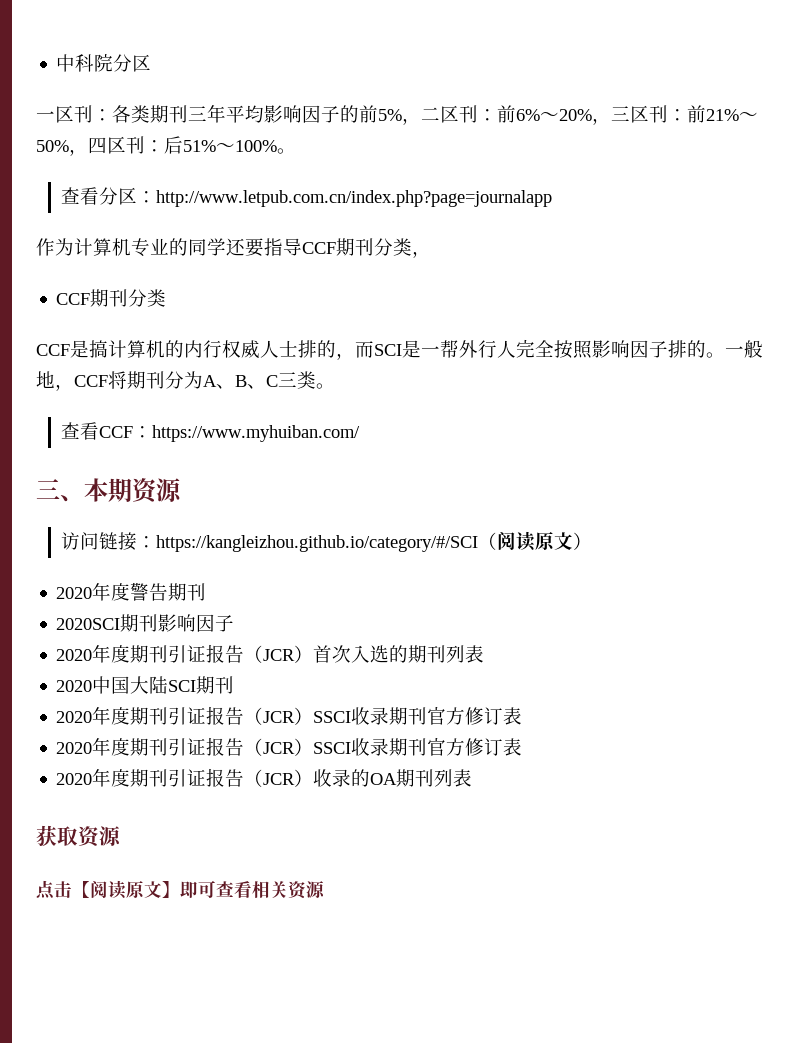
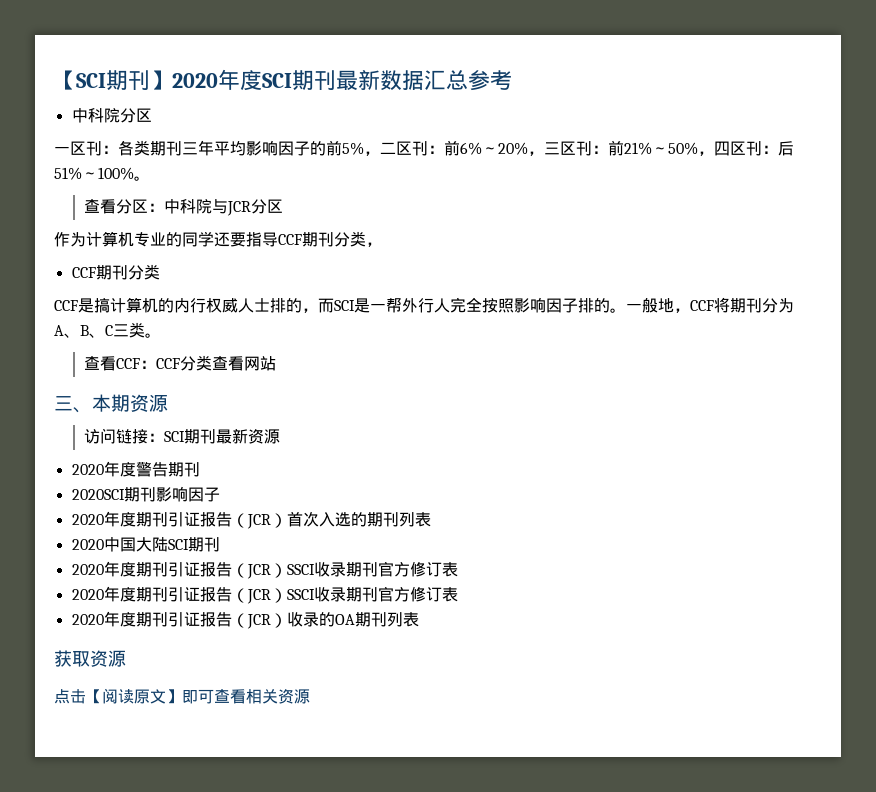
(56, 63) none -> [54,69,512,91] 【SCI期刊】2020年度SCI期刊最新数据汇总参考 //
[155,190,552,207] http://www.letpub.com.cn/index.php?page=journalapp -> [164,199,284,216] 中科院与JCR分区
[151,425,360,442] https://www.myhuiban.com/ -> [156,355,277,371] CCF分类查看网站
[155,531,592,552] https://kangleizhou.github.io/category/#/SCI（阅读原文） -> [164,428,281,444] SCI期刊最新资源

